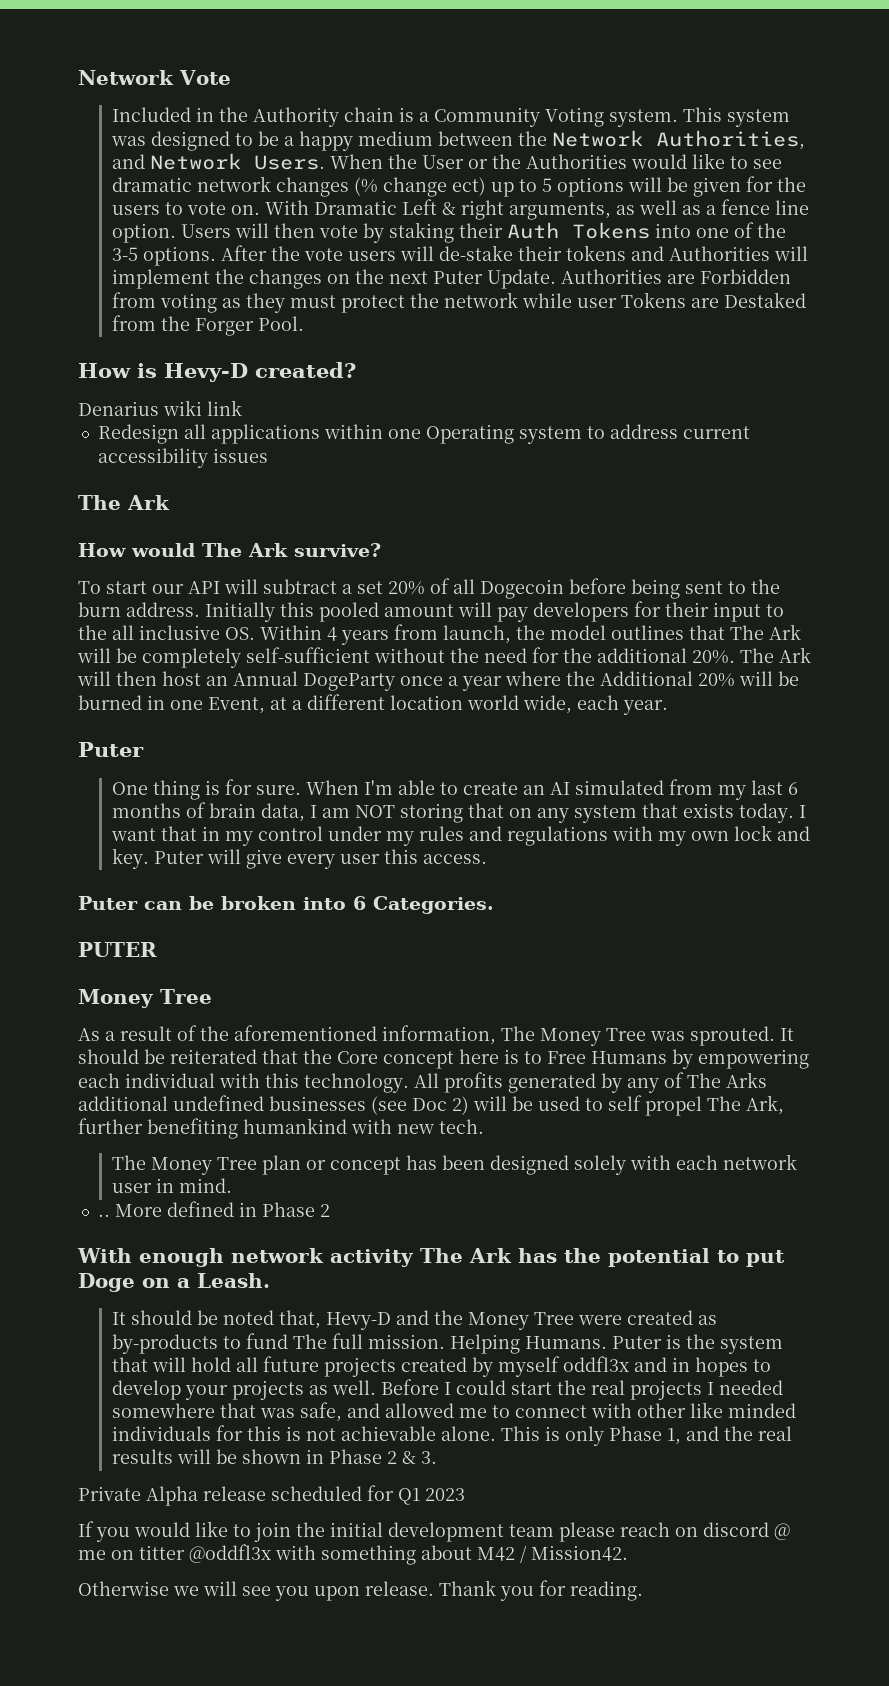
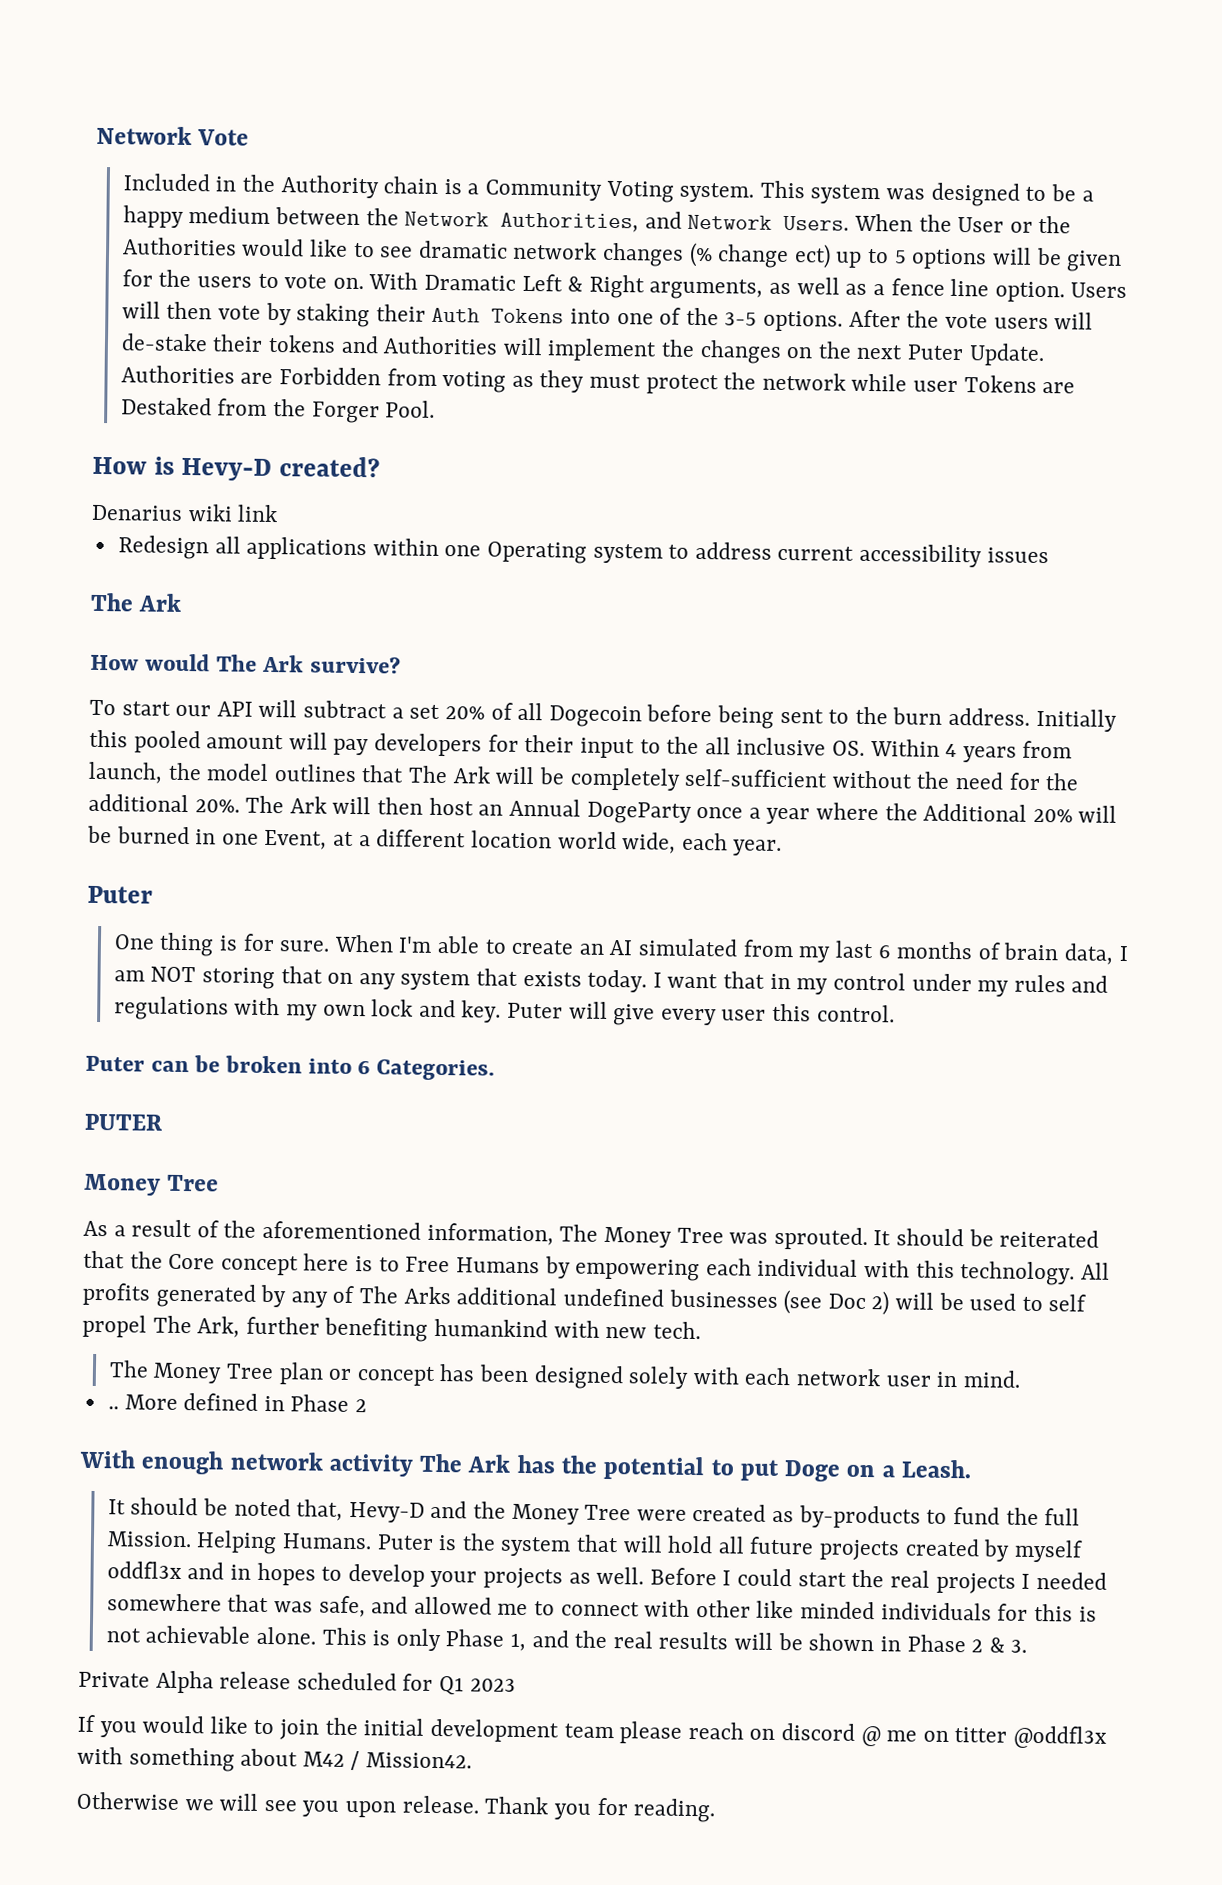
[460,200,504,220] right -> [588,274,645,299] Right
[422,854,487,864] access. -> [816,1004,895,1023] control.
[292,1333,445,1349] The full mission. -> [1005,1507,1081,1526] [106,1531,192,1548] the full Mission.

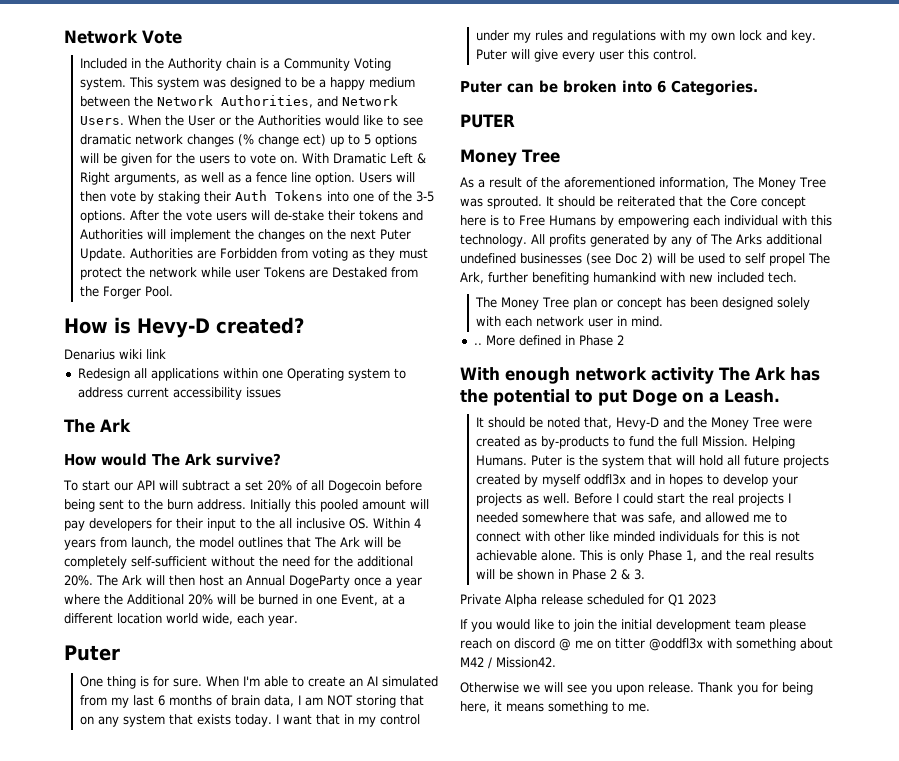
(648, 1332) none -> [717,272,764,283] included
[633,1798,716,1823] reading. -> [782,682,813,695] [460,701,650,714] being here, it means something to me.

